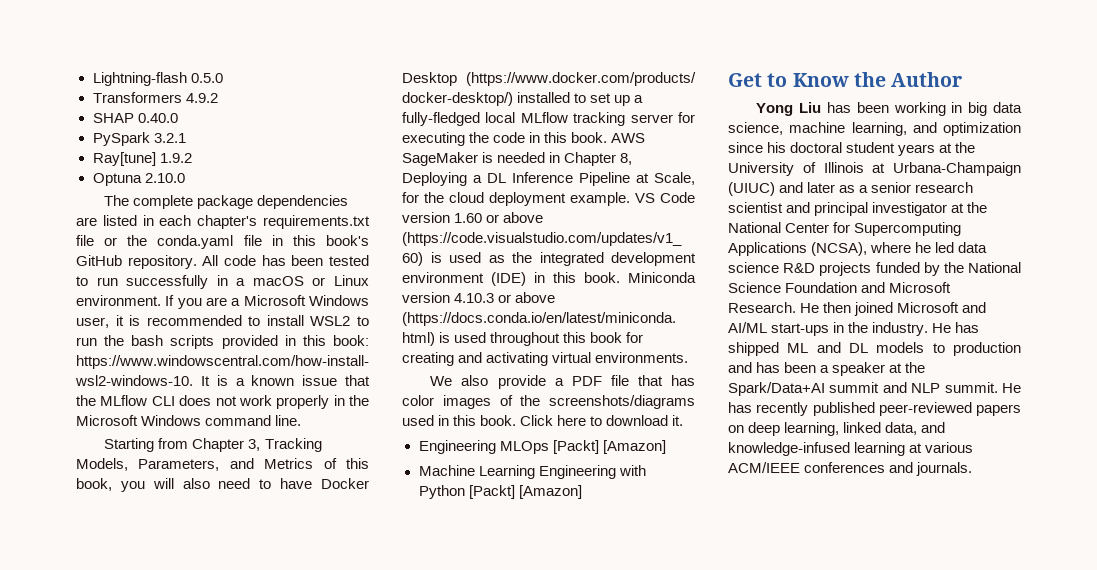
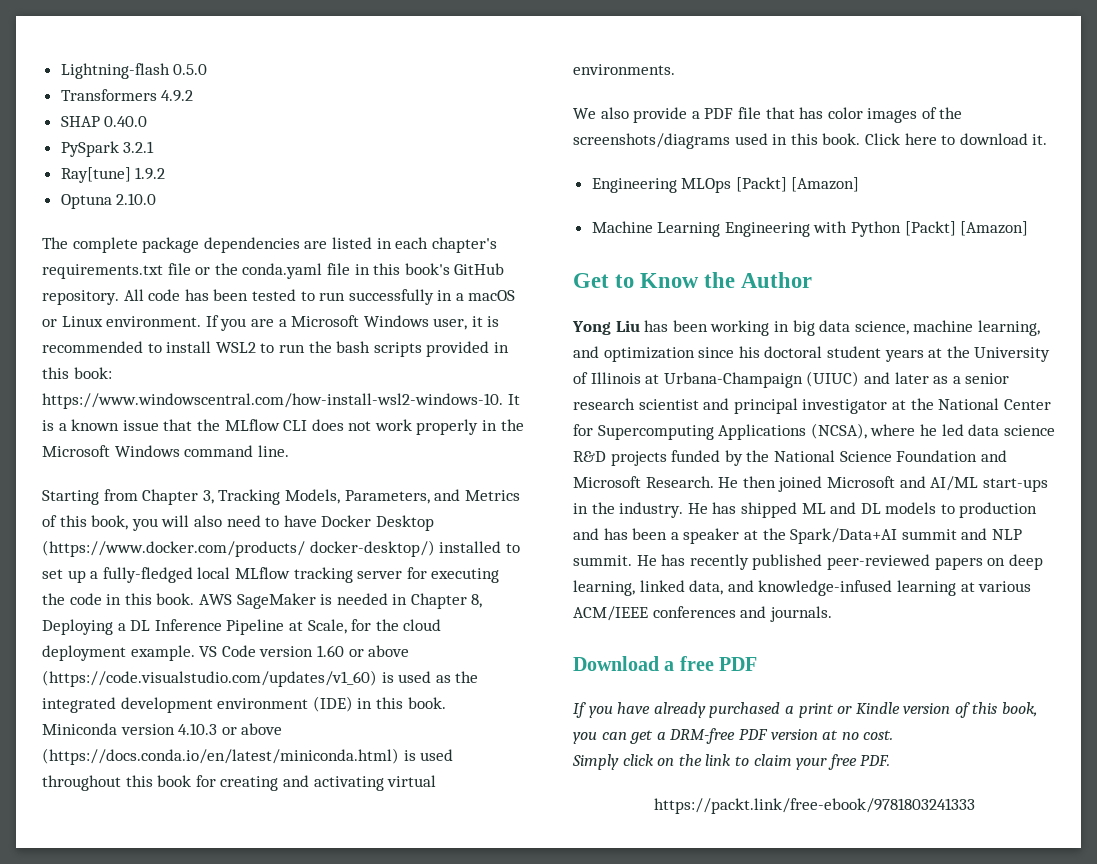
(973, 469) none -> [573,656,758,671] [573,702,1039,718] [573,728,894,744] [572,754,891,770] [653,798,975,814] // Download a free PDF // If you have already purchased a print or Kindle version of this book, you can get a DRM-free PDF version at no cost. // Simply click on the link to claim your free PDF. // https://packt.link/free-ebook/9781803241333

